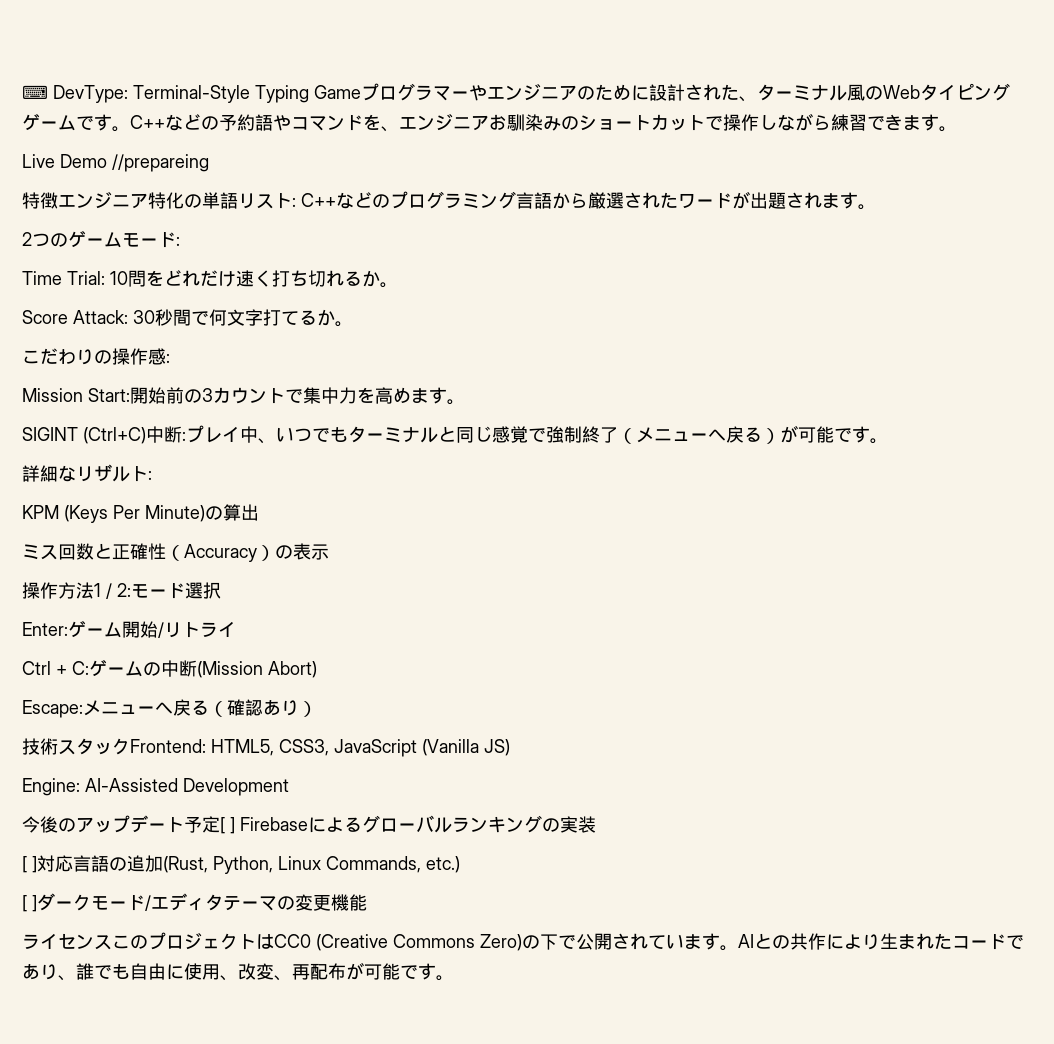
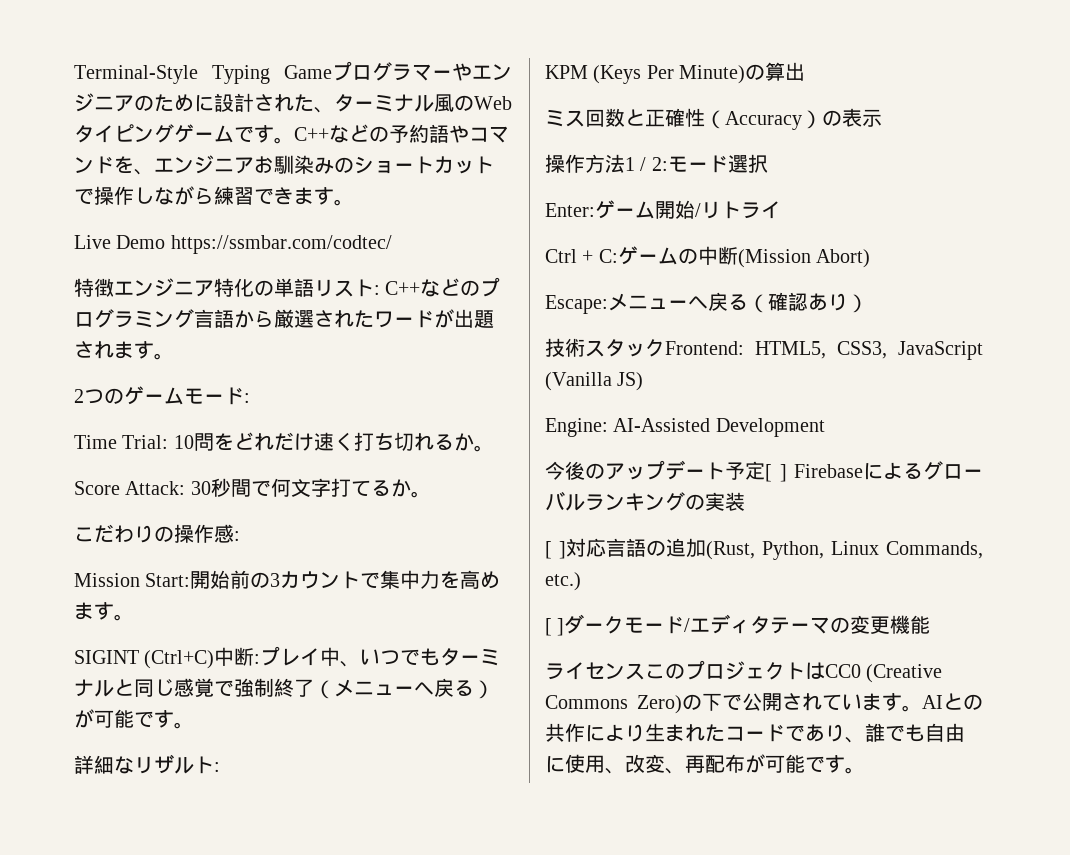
[22,85,128,103] ⌨ DevType: -> (74, 74) none
[112,154,209,172] //prepareing -> [170,235,392,254] https://ssmbar.com/codtec/

